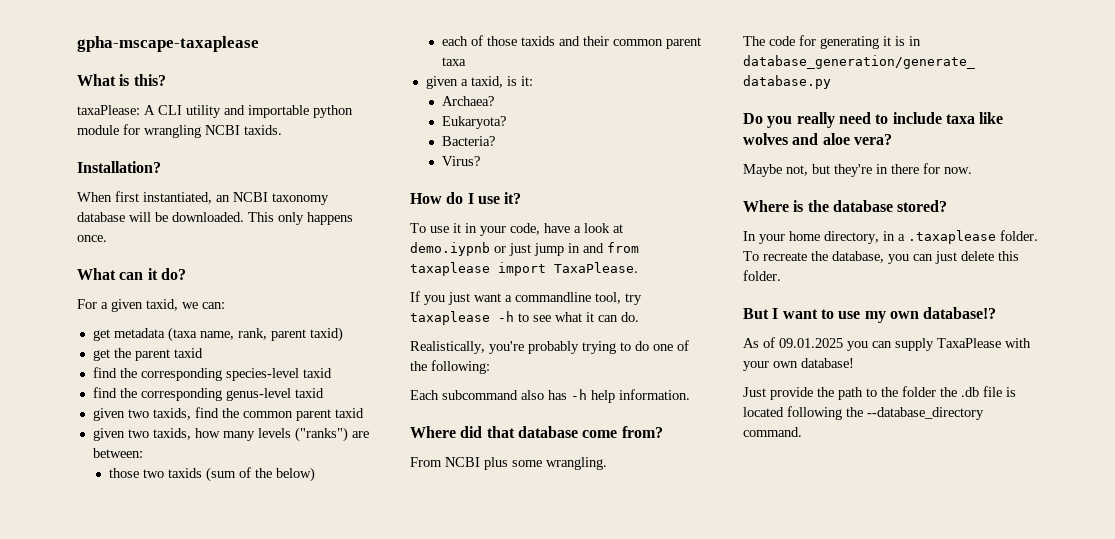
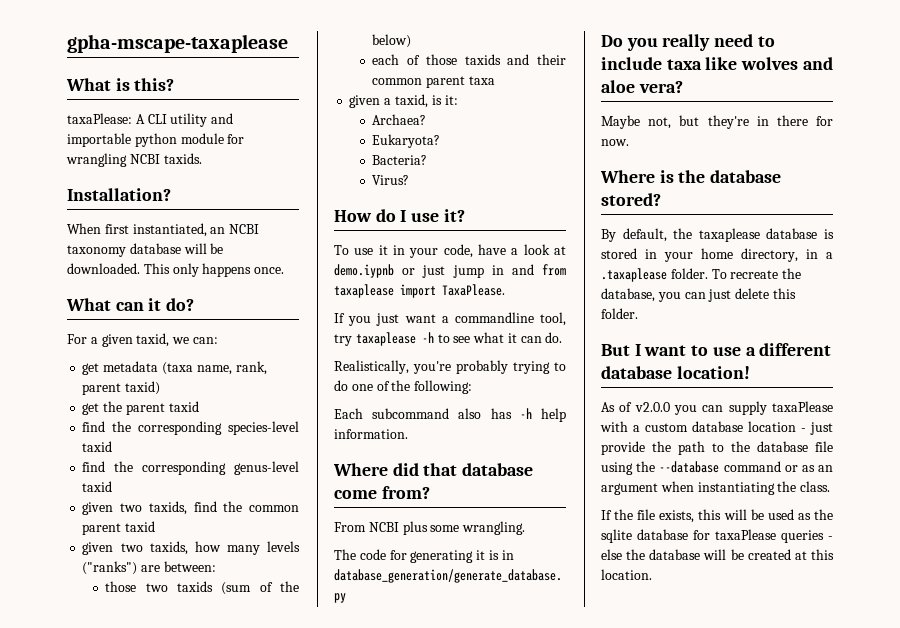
[743,231,756,241] In -> [601,228,834,242] [601,248,657,259] By default, the taxaplease database is stored in
[864,307,997,323] my own database!? -> [745,343,832,356] [601,366,750,379] a different database location!
[779,338,843,348] 09.01.2025 -> [634,402,670,412] v2.0.0
[937,338,1031,348] [743,358,854,371] [743,387,766,397] TaxaPlease with your own database! // Just -> [772,401,833,412] [600,421,833,435] taxaPlease with a custom database location - just
[902,386,1016,397] [743,406,984,420] [743,427,802,437] folder the .db file is located following the --database_directory command. -> [757,441,833,452] [601,461,833,475] [601,481,831,495] [601,509,833,523] [601,529,833,543] [601,549,834,560] [601,569,652,580] database file using the --database command or as an argument when instantiating the class. // If the file exists, this will be used as the sqlite database for taxaPlease queries - else the database will be created at this location.

